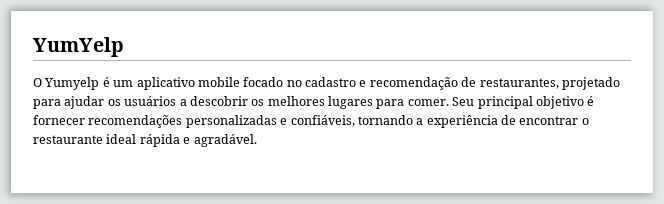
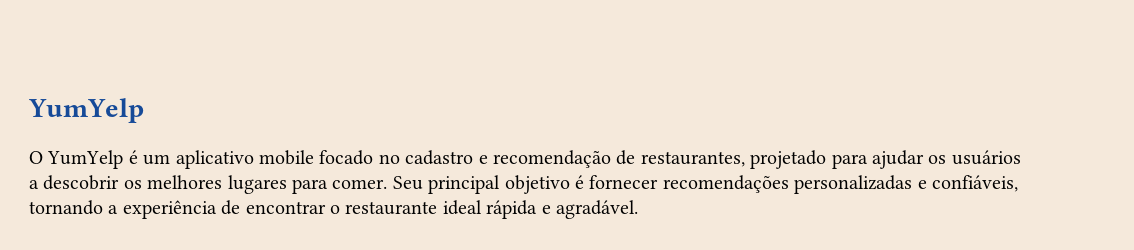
[44,77,100,90] Yumyelp -> [47,150,124,169] YumYelp

